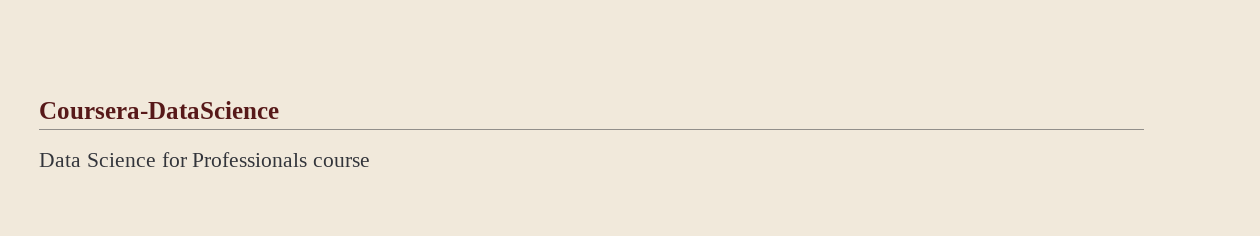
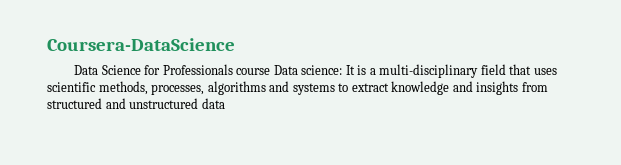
(371, 162) none -> [273,64,557,78] [47,81,548,95] [47,98,225,109] Data science: It is a multi-disciplinary field that uses scientific methods, processes, algorithms and systems to extract knowledge and insights from structured and unstructured data

